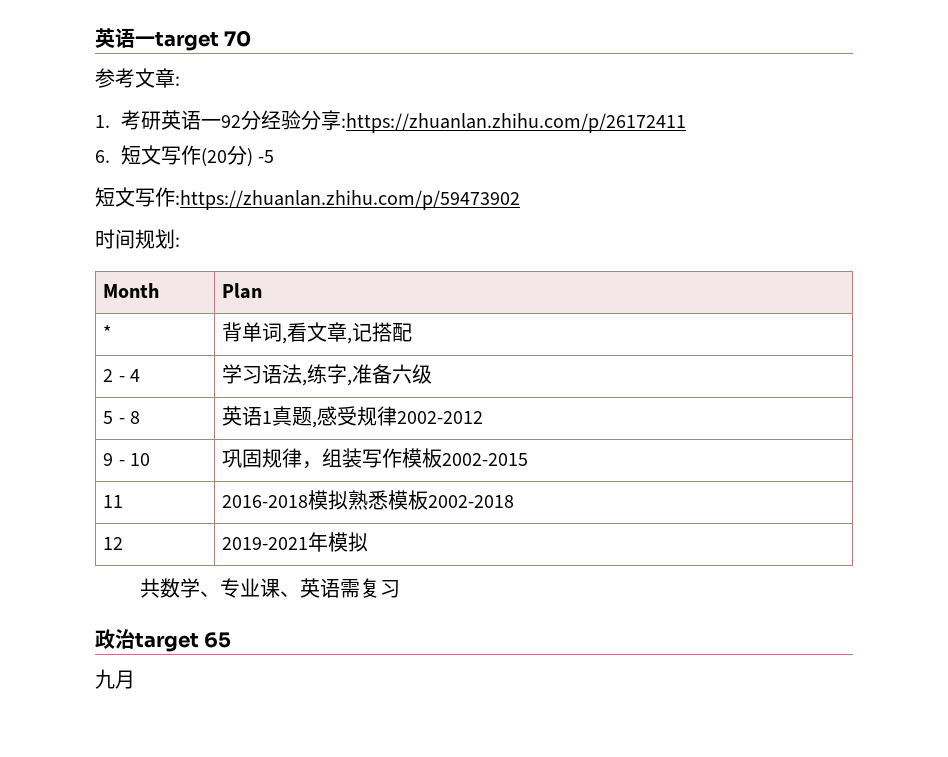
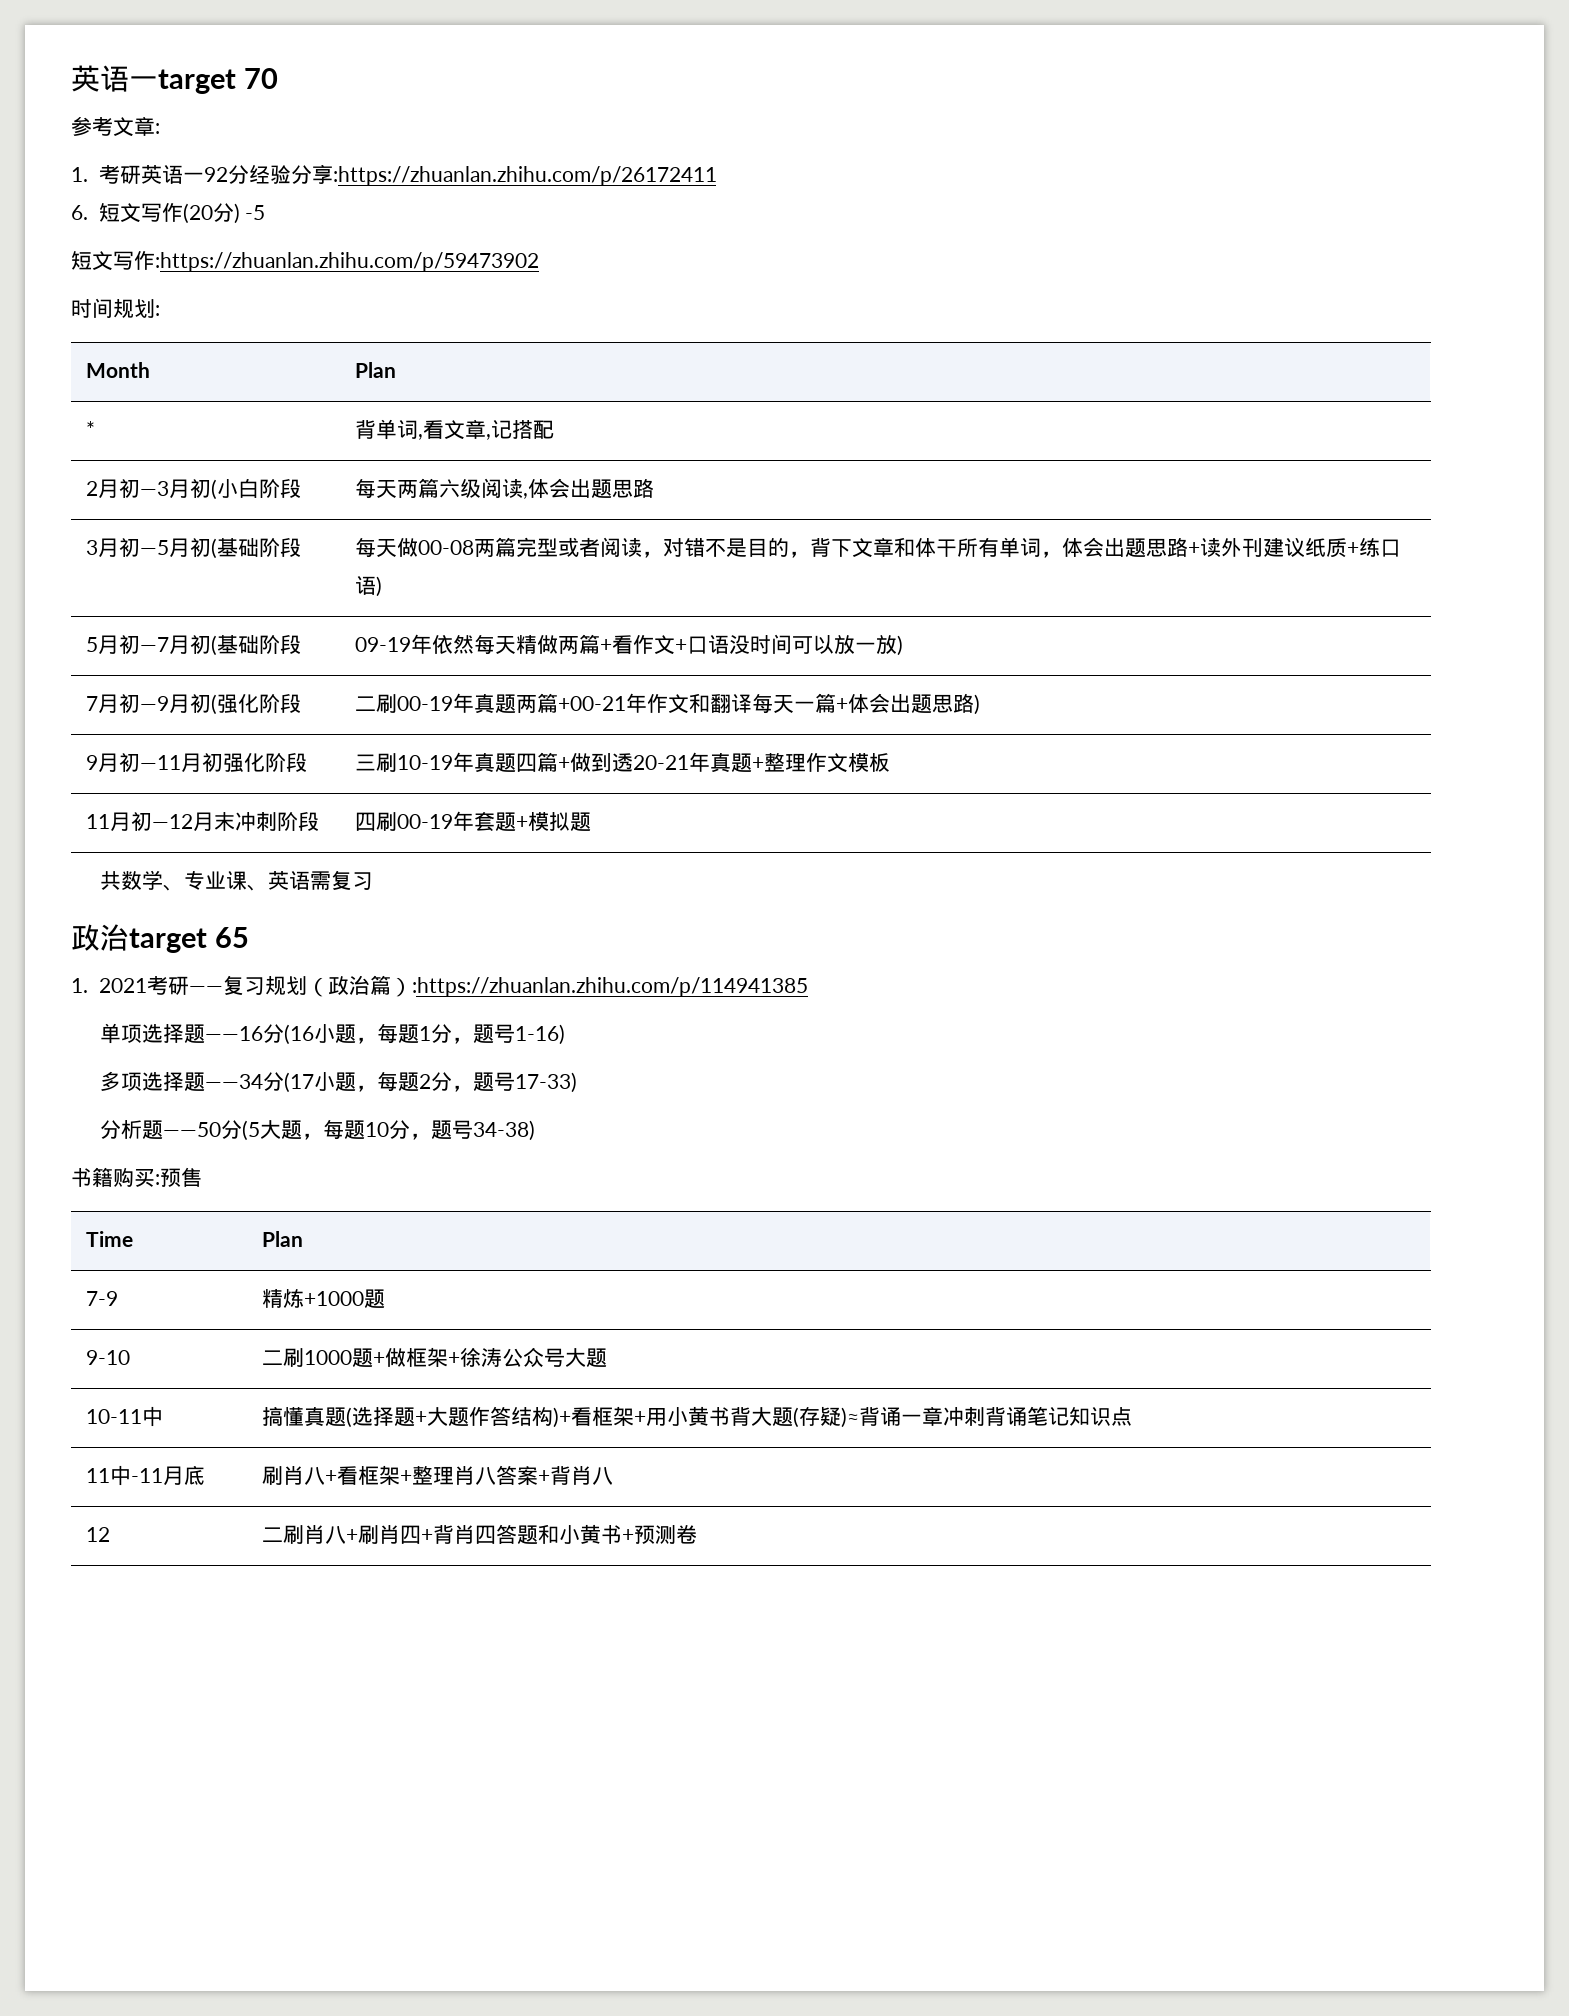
[118,369,141,382] [222,364,433,386] [103,411,141,424] [222,406,484,428] [103,453,151,466] [222,448,529,469] [103,495,124,508] [222,490,515,510] [103,537,124,550] [222,532,369,552] - 4 | 学习语法,练字,准备六级 // 5 - 8 | 英语1真题,感受规律2002-2012 // 9 - 10 | 巩固规律，组装写作模板2002-2015 // 11 | 2016-2018模拟熟悉模板2002-2018 // 12 | 2019-2021年模拟 -> [97,478,301,500] [354,478,654,499] [85,538,301,559] [354,537,1401,558] [354,576,382,597] [85,635,301,656] [354,634,903,656] [85,694,301,715] [354,693,980,715] [85,753,307,772] [354,752,890,773] [85,812,319,831] [354,811,591,832] 月初—3月初(小白阶段 | 每天两篇六级阅读,体会出题思路 // 3月初—5月初(基础阶段 | 每天做00-08两篇完型或者阅读，对错不是目的，背下文章和体干所有单词，体会出题思路+读外刊建议纸质+练口语) // 5月初—7月初(基础阶段 | 09-19年依然每天精做两篇+看作文+口语没时间可以放一放) // 7月初—9月初(强化阶段 | 二刷00-19年真题两篇+00-21年作文和翻译每天一篇+体会出题思路) // 9月初—11月初强化阶段 | 三刷10-19年真题四篇+做到透20-21年真题+整理作文模板 // 11月初—12月末冲刺阶段 | 四刷00-19年套题+模拟题
[95,669,135,689] 九月 -> [71,975,808,997] [100,1023,566,1045] [100,1071,578,1093] [100,1119,536,1141] [71,1167,202,1187] [85,1231,133,1247] [261,1231,303,1247] [85,1291,118,1306] [261,1289,385,1309] [85,1350,130,1365] [261,1347,607,1368] [85,1406,163,1427] [261,1406,1132,1428] [85,1465,205,1486] [261,1465,613,1485] [85,1527,110,1542] [261,1524,697,1545] 1. 2021考研——复习规划（政治篇）:https://zhuanlan.zhihu.com/p/114941385 // 单项选择题——16分(16小题，每题1分，题号1-16) // 多项选择题——34分(17小题，每题2分，题号17-33) // 分析题——50分(5大题，每题10分，题号34-38) // 书籍购买:预售 // Time | Plan // 7-9 | 精炼+1000题 // 9-10 | 二刷1000题+做框架+徐涛公众号大题 // 10-11中 | 搞懂真题(选择题+大题作答结构)+看框架+用小黄书背大题(存疑)≈背诵一章冲刺背诵笔记知识点 // 11中-11月底 | 刷肖八+看框架+整理肖八答案+背肖八 // 12 | 二刷肖八+刷肖四+背肖四答题和小黄书+预测卷

